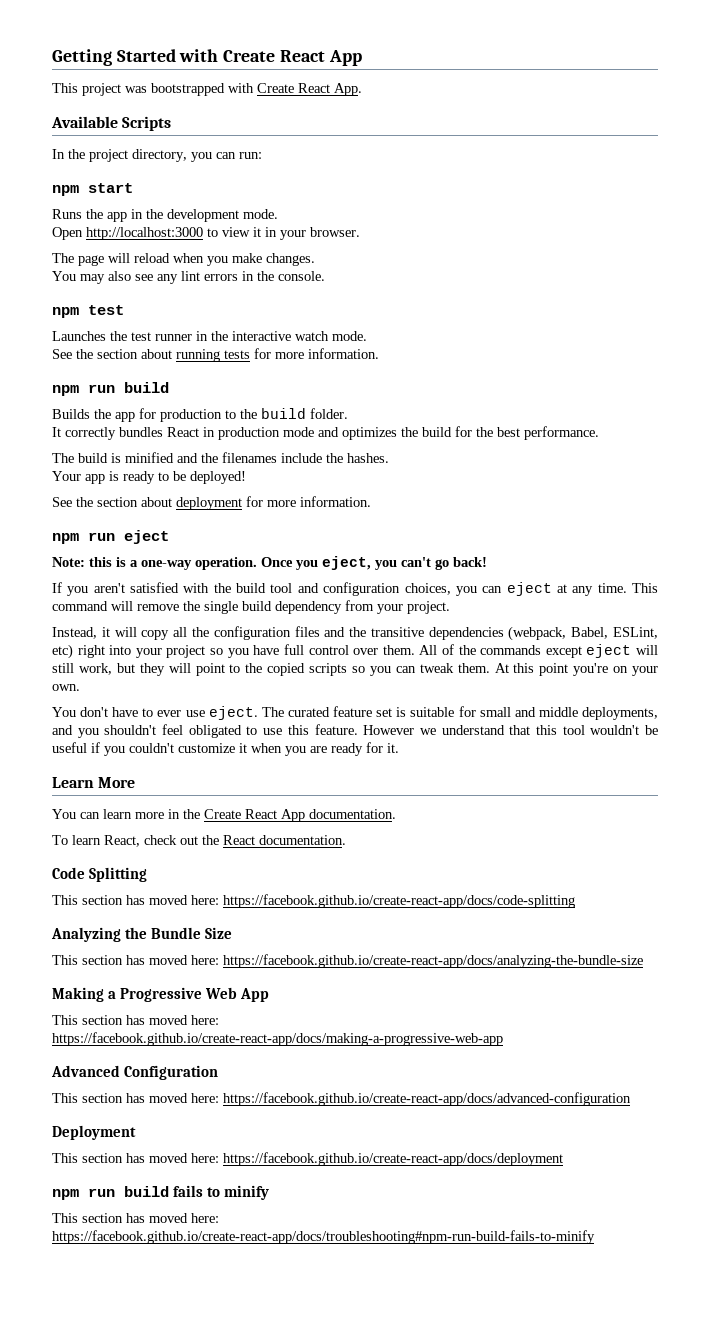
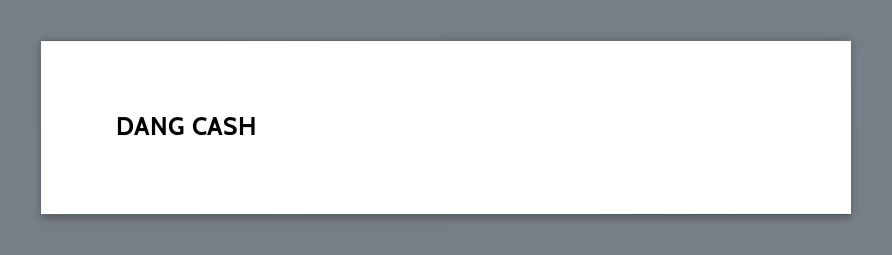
[52,49,362,66] [52,83,362,96] [51,116,172,131] [52,149,262,162] [52,183,133,196] [52,209,278,222] [52,227,360,240] [52,253,315,266] [52,271,325,284] [52,305,124,318] [52,331,367,341] [52,348,379,362] [52,382,169,396] [52,408,348,422] [52,426,599,440] [52,452,389,463] [52,471,246,484] [52,496,371,510] [52,530,169,544] [52,556,487,570] [52,582,659,596] [52,600,450,614] [52,626,658,641] [52,644,658,659] [52,663,658,676] [52,684,80,691] [52,706,659,720] [52,724,658,738] [52,742,399,756] [52,777,136,788] [52,809,396,822] [52,835,346,847] [52,867,148,882] [52,894,575,908] [51,927,233,942] [52,954,643,968] [52,987,270,1002] [52,1015,219,1025] [52,1032,503,1046] [51,1065,219,1080] [52,1092,631,1106] [52,1125,136,1140] [52,1152,563,1166] [52,1185,270,1200] [52,1213,219,1223] [52,1230,595,1244] Getting Started with Create React App // This project was bootstrapped with Create React App. // Available Scripts // In the project directory, you can run: // npm start // Runs the app in the development mode. // Open http://localhost:3000 to view it in your browser. // The page will reload when you make changes. // You may also see any lint errors in the console. // npm test // Launches the test runner in the interactive watch mode. // See the section about running tests for more information. // npm run build // Builds the app for production to the build folder. // It correctly bundles React in production mode and optimizes the build for the best performance. // The build is minified and the filenames include the hashes. // Your app is ready to be deployed! // See the section about deployment for more information. // npm run eject // Note: this is a one-way operation. Once you eject, you can't go back! // If you aren't satisfied with the build tool and configuration choices, you can eject at any time. This command will remove the single build dependency from your project. // Instead, it will copy all the configuration files and the transitive dependencies (webpack, Babel, ESLint, etc) right into your project so you have full control over them. All of the commands except eject will still work, but they will point to the copied scripts so you can tweak them. At this point you're on your own. // You don't have to ever use eject. The curated feature set is suitable for small and middle deployments, and you shouldn't feel obligated to use this feature. However we understand that this tool wouldn't be useful if you couldn't customize it when you are ready for it. // Learn More // You can learn more in the Create React App documentation. // To learn React, check out the React documentation. // Code Splitting // This section has moved here: https://facebook.github.io/create-react-app/docs/code-splitting // Analyzing the Bundle Size // This section has moved here: https://facebook.github.io/create-react-app/docs/analyzing-the-bundle-size // Making a Progressive Web App // This section has moved here: https://facebook.github.io/create-react-app/docs/making-a-progressive-web-app // Advanced Configuration // This section has moved here: https://facebook.github.io/create-react-app/docs/advanced-configuration // Deployment // This section has moved here: https://facebook.github.io/create-react-app/docs/deployment // npm run build fails to minify // This section has moved here: https://facebook.github.io/create-react-app/docs/troubleshooting#npm-run-build-fails-to-minify -> [115,117,258,136] DANG CASH

